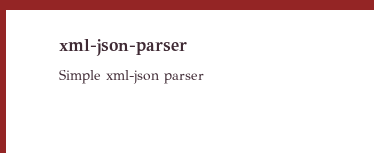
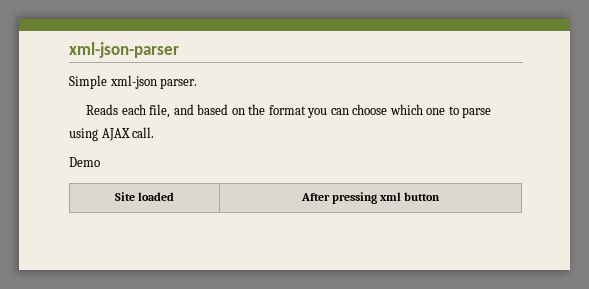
[164,73,204,84] parser -> [160,78,198,89] [86,104,492,118] [69,127,155,141] [69,157,100,167] [114,192,175,201] [300,192,441,204] parser. // Reads each file, and based on the format you can choose which one to parse using AJAX call. // Demo // Site loaded | After pressing xml button

